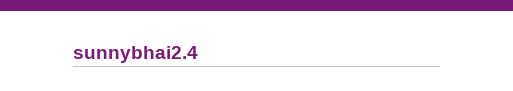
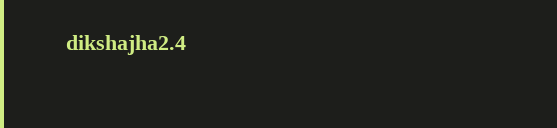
[73,46,198,63] sunnybhai2.4 -> [66,35,186,55] dikshajha2.4

